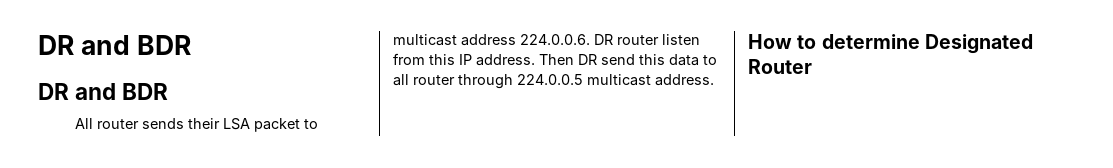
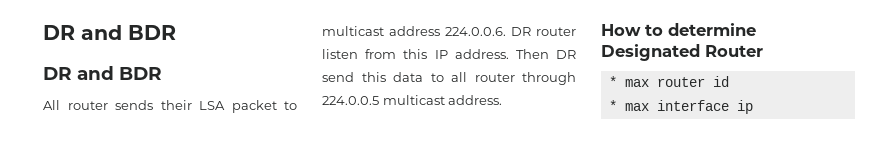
(812, 66) none -> [608,76,729,87] [608,100,753,114] // * max router id // * max interface ip

